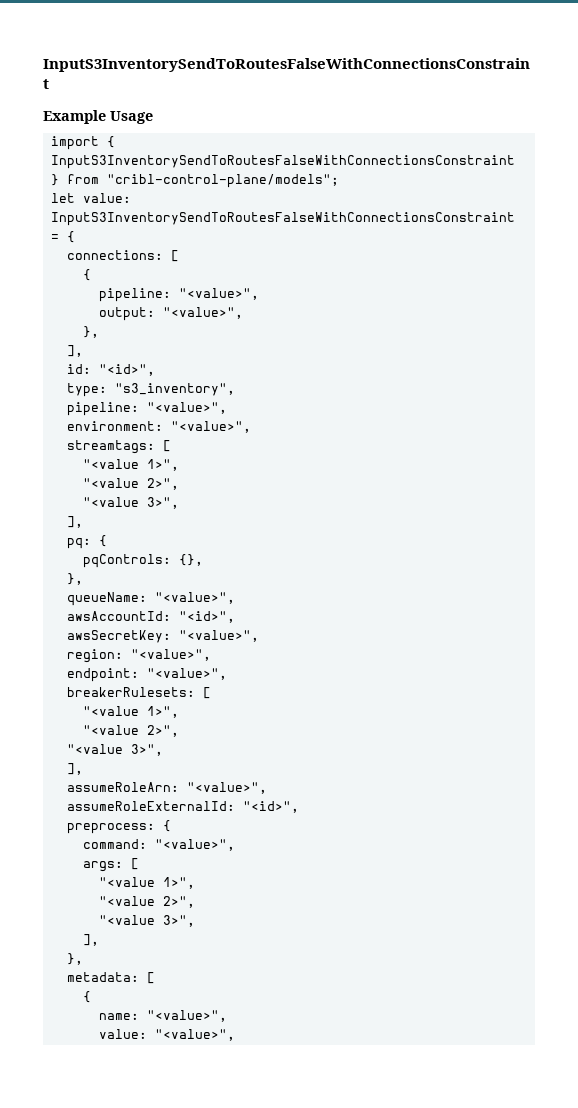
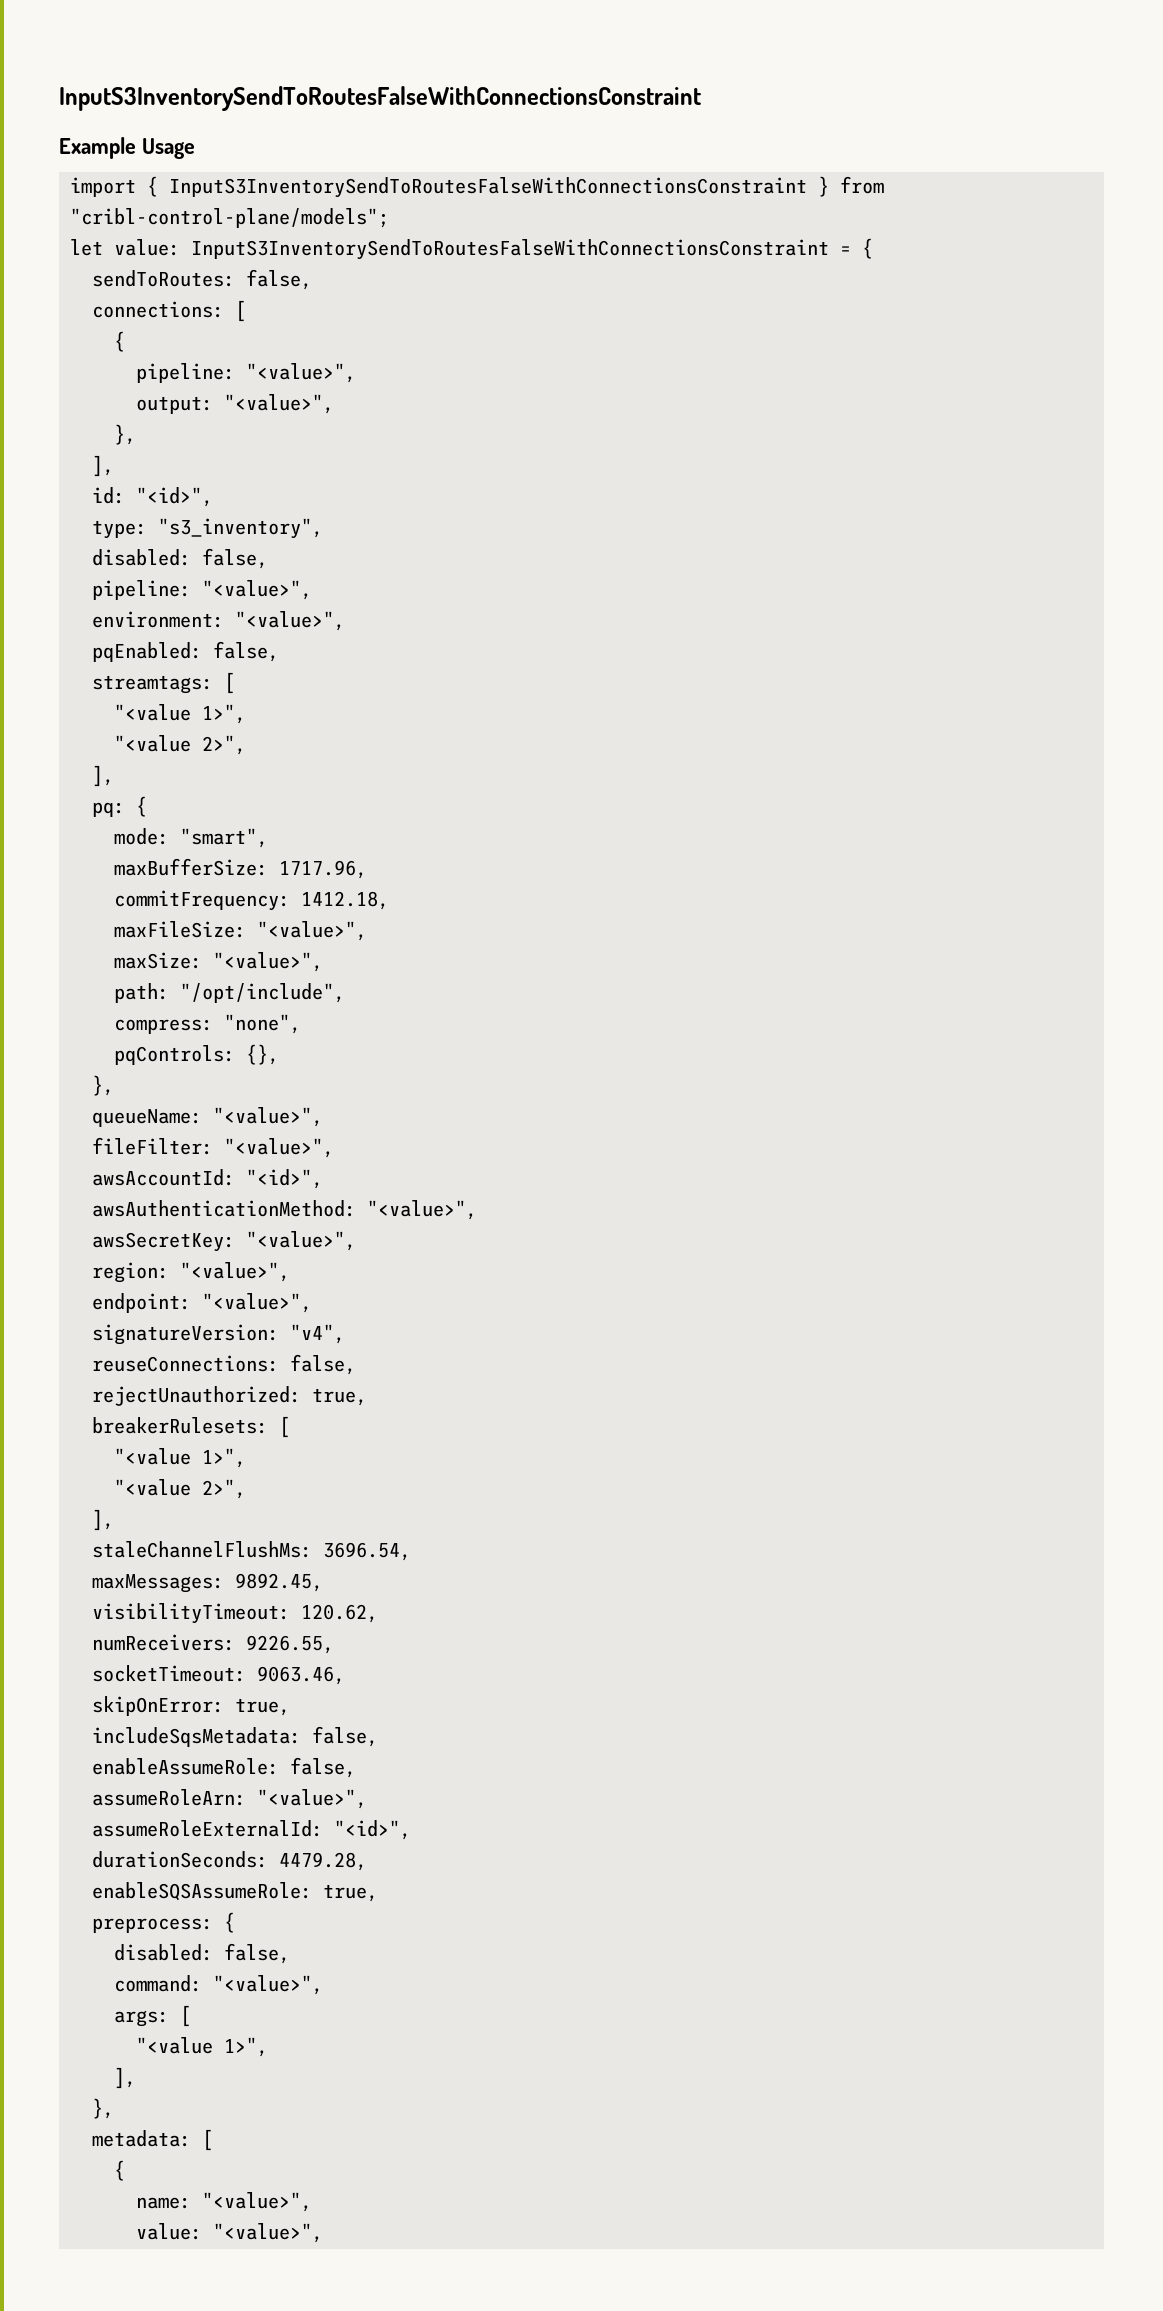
(75, 237) none -> [92,269,313,290] // sendToRoutes: false,
(235, 389) none -> [92,548,269,569] // disabled: false,
(251, 427) none -> [92,641,280,662] // pqEnabled: false,
[82,497,179,509] // "<value 3>", -> (247, 745) none
(107, 541) none -> [114,828,269,848] [114,858,368,879] [114,890,390,911] [114,921,368,941] [114,952,324,972] [114,983,346,1003] [114,1014,302,1034] // mode: "smart", // maxBufferSize: 1717.96, // commitFrequency: 1412.18, // maxFileSize: "<value>", // maxSize: "<value>", // path: "/opt/include", // compress: "none",
(235, 598) none -> [92,1137,335,1158] // fileFilter: "<value>",
(235, 617) none -> [92,1200,478,1220] // awsAuthenticationMethod: "<value>",
(227, 674) none -> [92,1324,346,1345] [92,1354,357,1375] [92,1386,368,1406] // signatureVersion: "v4", // reuseConnections: false, // rejectUnauthorized: true,
[66,744,163,756] [66,763,83,775] "<value 3>", // ], -> [92,1509,115,1531] [92,1541,412,1561] [92,1573,324,1593] [92,1603,379,1624] [92,1634,335,1654] [92,1665,346,1685] [92,1696,291,1716] [92,1726,379,1747] [92,1757,357,1778] ], // staleChannelFlushMs: 3696.54, // maxMessages: 9892.45, // visibilityTimeout: 120.62, // numReceivers: 9226.55, // socketTimeout: 9063.46, // skipOnError: true, // includeSqsMetadata: false, // enableAssumeRole: false,
(299, 807) none -> [92,1851,368,1871] [92,1882,379,1902] // durationSeconds: 4479.28, // enableSQSAssumeRole: true,
(171, 826) none -> [114,1943,291,1964] // disabled: false,
[98,896,195,908] [98,915,195,927] // "<value 2>", // "<value 3>", -> (269, 2047) none

